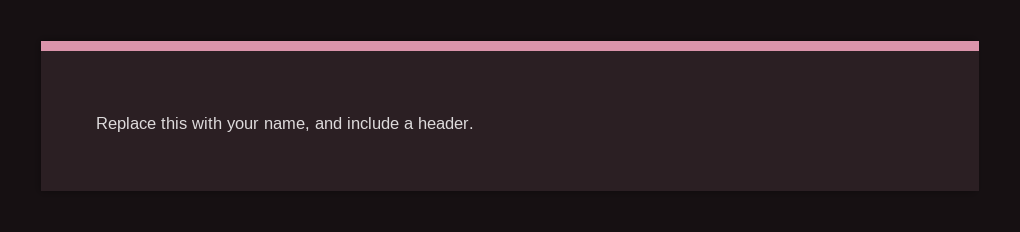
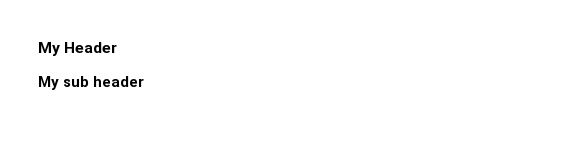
[96,117,474,132] Replace this with your name, and include a header. -> [38,42,118,56] [38,76,145,90] My Header // My sub header

